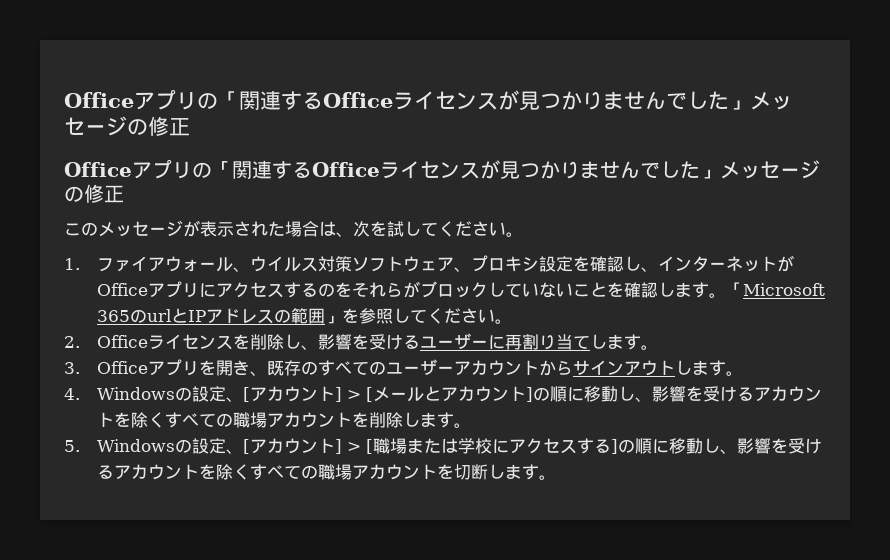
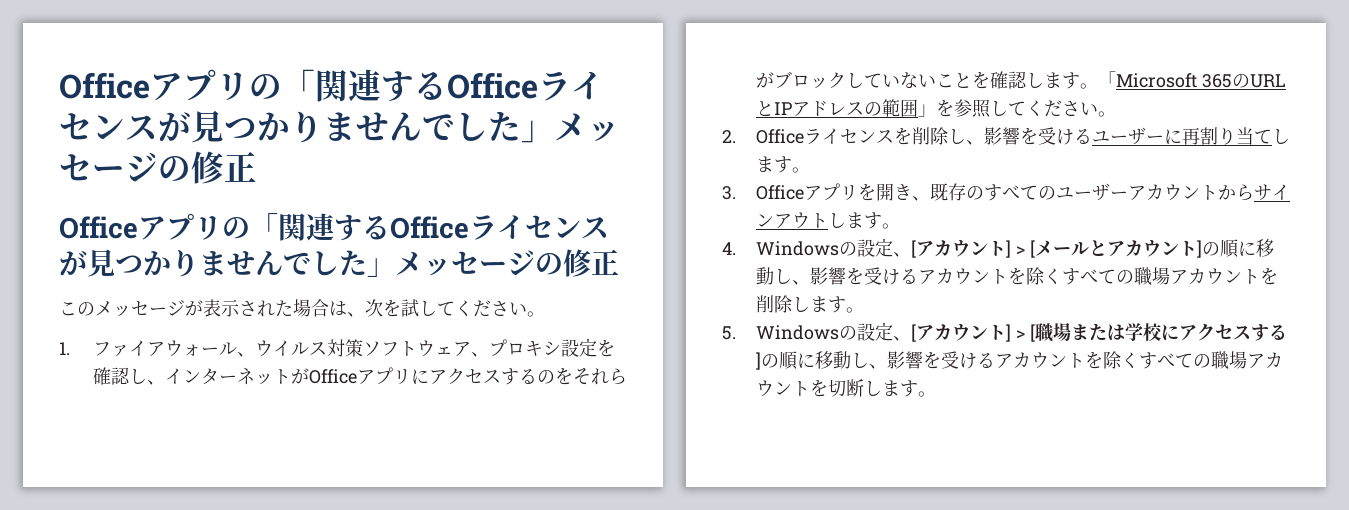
[147,309,172,322] url -> [1249,74,1286,88] URL

